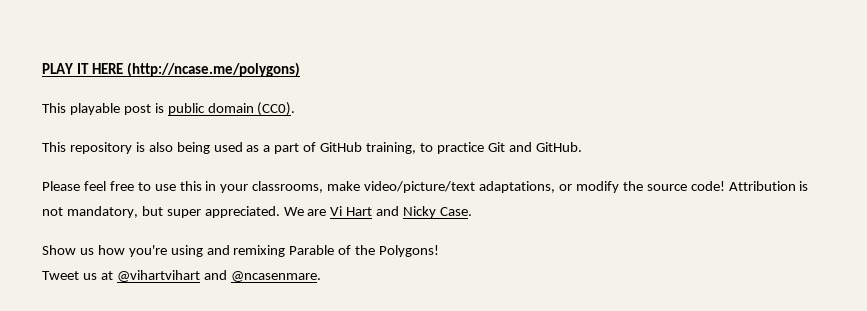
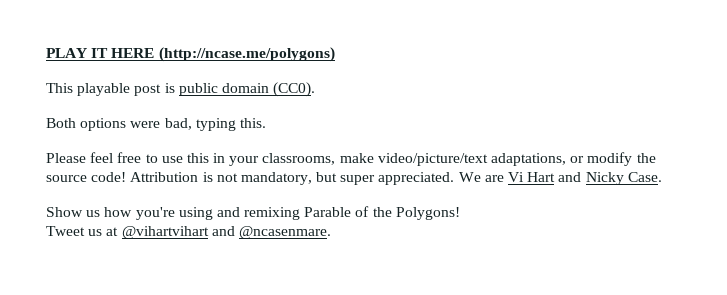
[42,142,582,154] This repository is also being used as a part of GitHub training, to practice Git and GitHub. -> [46,118,266,131] Both options were bad, typing this.

